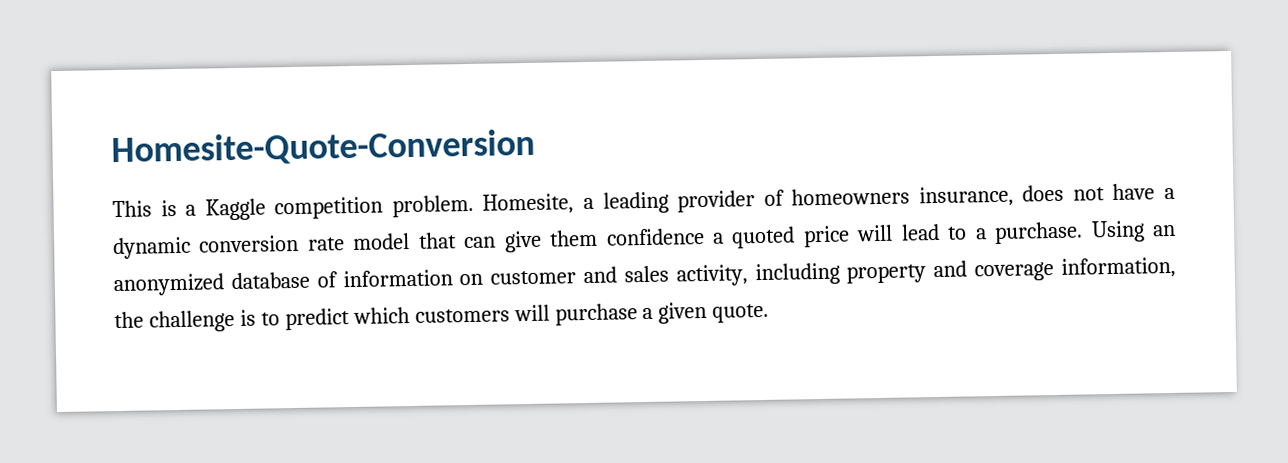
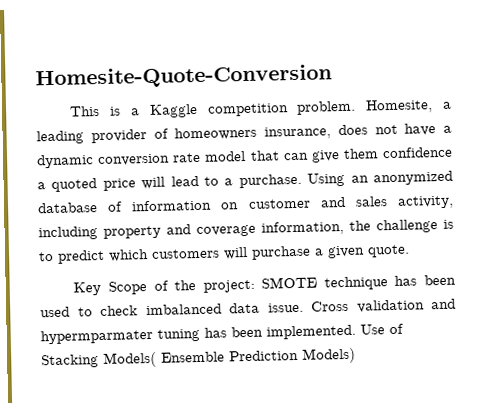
(770, 313) none -> [73,274,456,296] [40,298,456,318] [40,323,404,345] [41,347,356,369] // Key Scope of the project: SMOTE technique has been used to check imbalanced data issue. Cross validation and hypermparmater tuning has been implemented. Use of Stacking Models( Ensemble Prediction Models)

